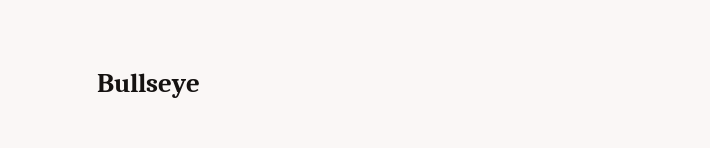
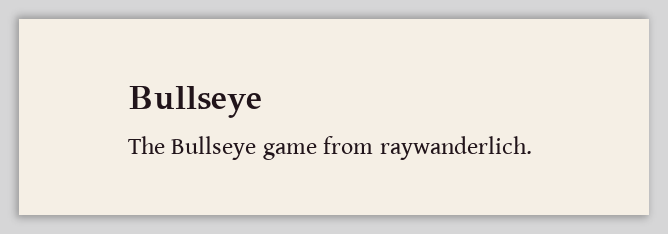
[97,73,200,98] Bullseye -> [128,86,262,118] [128,136,532,160] Bullseye // The Bullseye game from raywanderlich.

